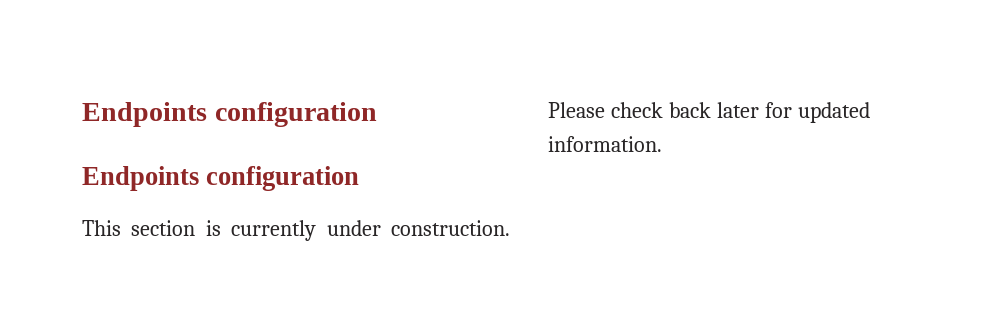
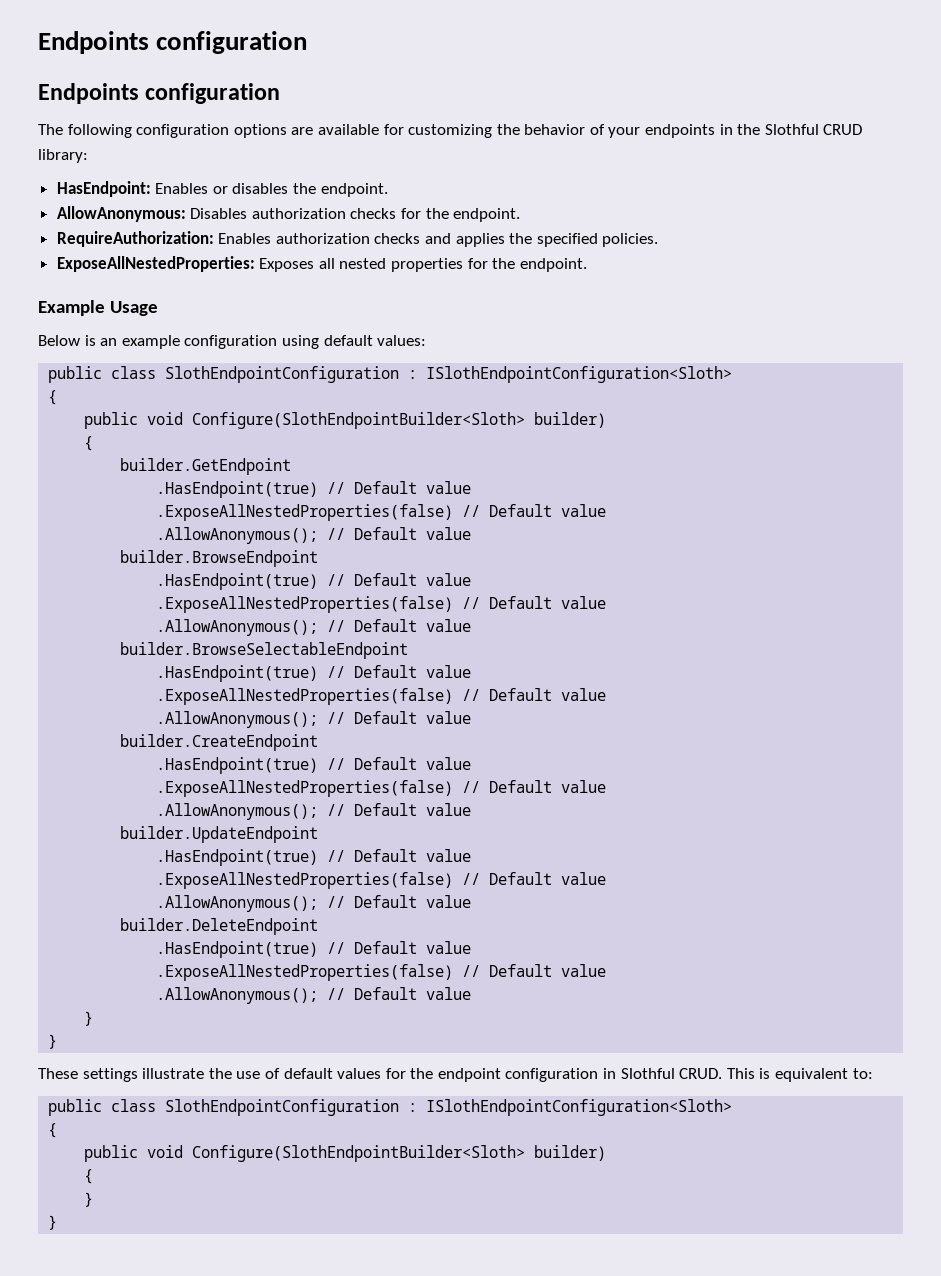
[82,220,510,241] [548,102,870,123] [548,136,662,152] This section is currently under construction. Please check back later for updated information. -> [38,124,863,138] [38,149,88,163] [56,181,388,197] [56,206,521,222] [56,231,659,247] [56,256,587,272] [38,300,159,316] [38,335,427,349] [48,366,733,383] [48,390,58,405] [84,412,607,429] [84,436,94,451] [120,458,292,475] [156,481,472,498] [156,504,607,521] [156,527,472,544] [120,550,319,567] [156,573,472,590] [156,596,607,613] [156,619,472,636] [120,642,409,659] [156,665,472,682] [156,688,607,705] [156,711,472,728] [120,734,319,751] [156,757,472,774] [156,780,607,797] [156,803,472,820] [120,826,319,843] [156,849,472,866] [156,872,607,889] [156,895,472,912] [120,918,319,935] [156,941,472,958] [156,964,607,981] [156,987,472,1004] [84,1011,94,1026] [48,1034,58,1049] [38,1068,873,1082] [48,1099,733,1116] [48,1123,58,1138] [84,1145,607,1162] [84,1169,94,1184] [84,1192,94,1207] [48,1215,58,1230] The following configuration options are available for customizing the behavior of your endpoints in the Slothful CRUD library: // HasEndpoint: Enables or disables the endpoint. // AllowAnonymous: Disables authorization checks for the endpoint. // RequireAuthorization: Enables authorization checks and applies the specified policies. // ExposeAllNestedProperties: Exposes all nested properties for the endpoint. // Example Usage // Below is an example configuration using default values: // public class SlothEndpointConfiguration : ISlothEndpointConfiguration<Sloth> // { // public void Configure(SlothEndpointBuilder<Sloth> builder) // { // builder.GetEndpoint // .HasEndpoint(true) // Default value // .ExposeAllNestedProperties(false) // Default value // .AllowAnonymous(); // Default value // builder.BrowseEndpoint // .HasEndpoint(true) // Default value // .ExposeAllNestedProperties(false) // Default value // .AllowAnonymous(); // Default value // builder.BrowseSelectableEndpoint // .HasEndpoint(true) // Default value // .ExposeAllNestedProperties(false) // Default value // .AllowAnonymous(); // Default value // builder.CreateEndpoint // .HasEndpoint(true) // Default value // .ExposeAllNestedProperties(false) // Default value // .AllowAnonymous(); // Default value // builder.UpdateEndpoint // .HasEndpoint(true) // Default value // .ExposeAllNestedProperties(false) // Default value // .AllowAnonymous(); // Default value // builder.DeleteEndpoint // .HasEndpoint(true) // Default value // .ExposeAllNestedProperties(false) // Default value // .AllowAnonymous(); // Default value // } // } // These settings illustrate the use of default values for the endpoint configuration in Slothful CRUD. This is equivalent to: // public class SlothEndpointConfiguration : ISlothEndpointConfiguration<Sloth> // { // public void Configure(SlothEndpointBuilder<Sloth> builder) // { // } // }

